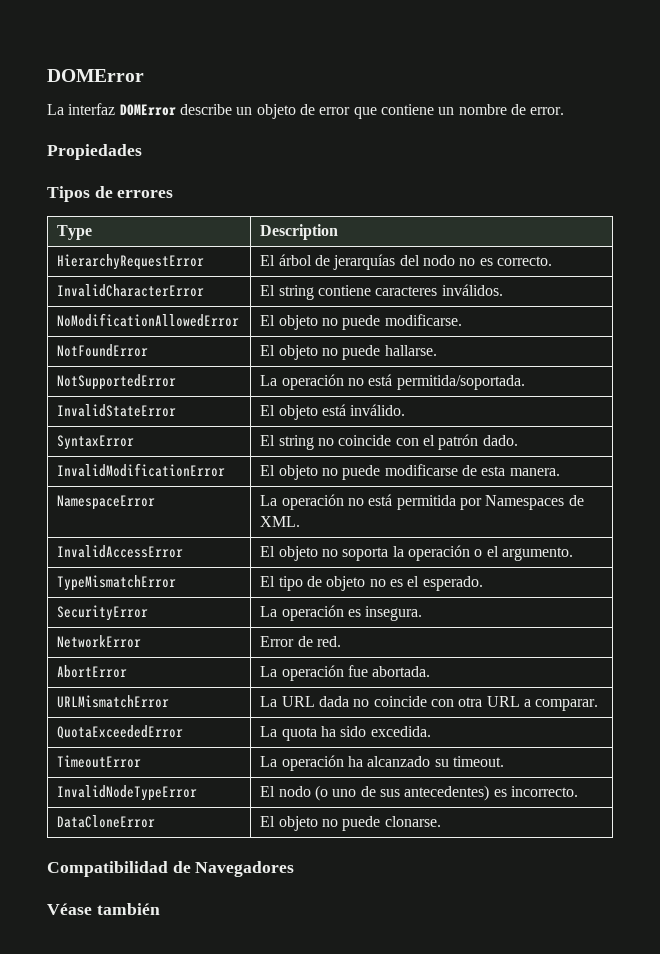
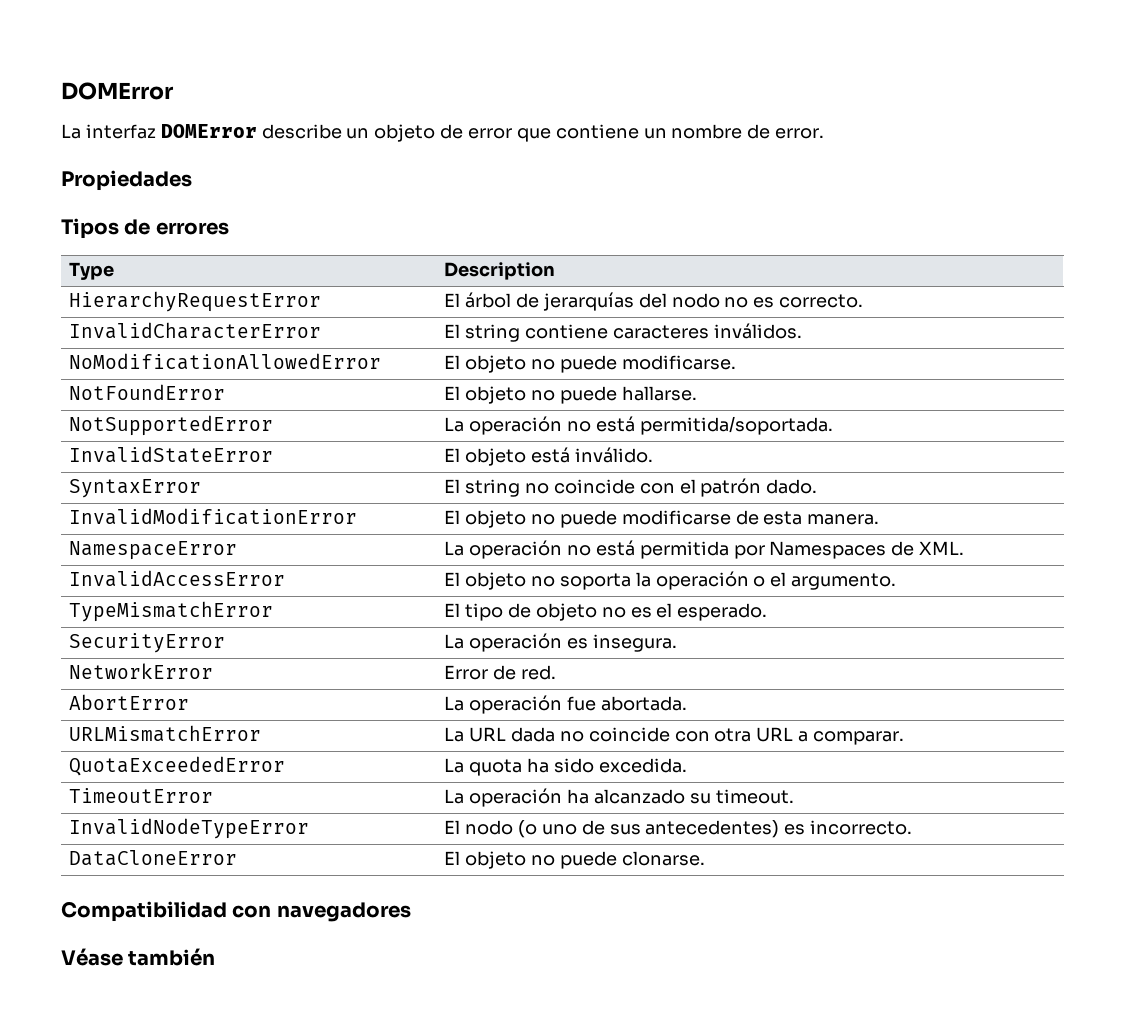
[172,861,295,877] de Navegadores -> [232,902,411,922] con navegadores

